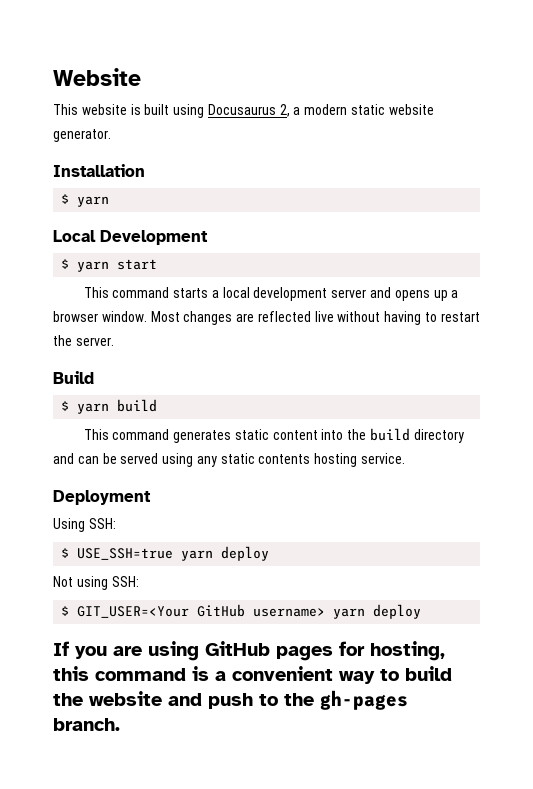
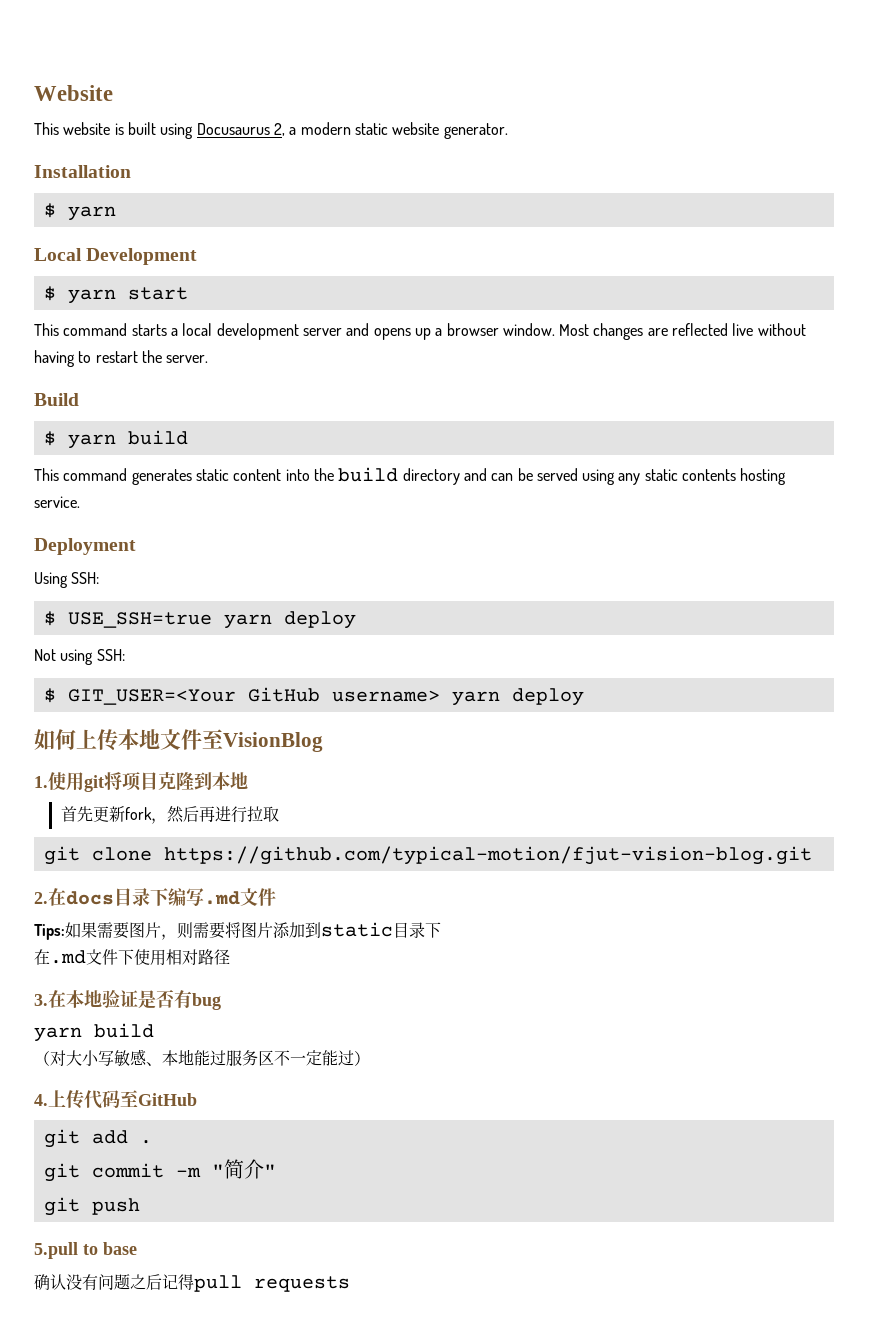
[53,641,445,661] [53,666,452,684] [53,690,408,710] [53,718,120,731] If you are using GitHub pages for hosting, this command is a convenient way to build the website and push to the gh-pages branch. -> [34,729,323,752] [34,772,248,792] [60,806,279,824] [43,846,812,865] [34,888,276,906] [34,922,441,940] [34,949,230,966] [34,989,221,1010] [34,1023,154,1042] [34,1049,370,1066] [34,1090,197,1109] [43,1129,152,1148] [43,1159,276,1182] [43,1197,140,1216] [34,1242,137,1259] [34,1274,350,1292] 如何上传本地文件至VisionBlog // 1.使用git将项目克隆到本地 // 首先更新fork，然后再进行拉取 // git clone https://github.com/typical-motion/fjut-vision-blog.git // 2.在docs目录下编写.md文件 // Tips:如果需要图片，则需要将图片添加到static目录下 // 在.md文件下使用相对路径 // 3.在本地验证是否有bug // yarn build // （对大小写敏感、本地能过服务区不一定能过） // 4.上传代码至GitHub // git add . // git commit -m "简介" // git push // 5.pull to base // 确认没有问题之后记得pull requests

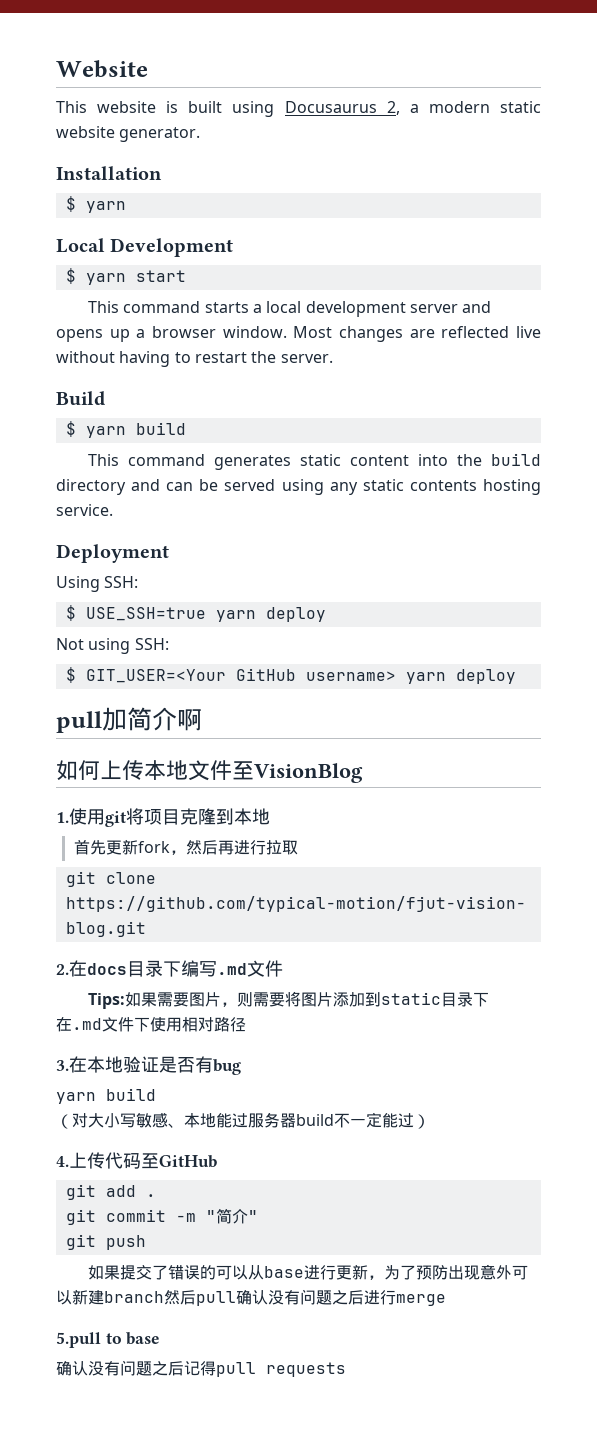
(584, 697) none -> [56,707,202,733] // pull加简介啊
[258,1050,274,1066] 区 -> [280,1113,334,1128] 器build
(140, 1206) none -> [88,1264,529,1280] [56,1289,446,1306] // 如果提交了错误的可以从base进行更新，为了预防出现意外可以新建branch然后pull确认没有问题之后进行merge

